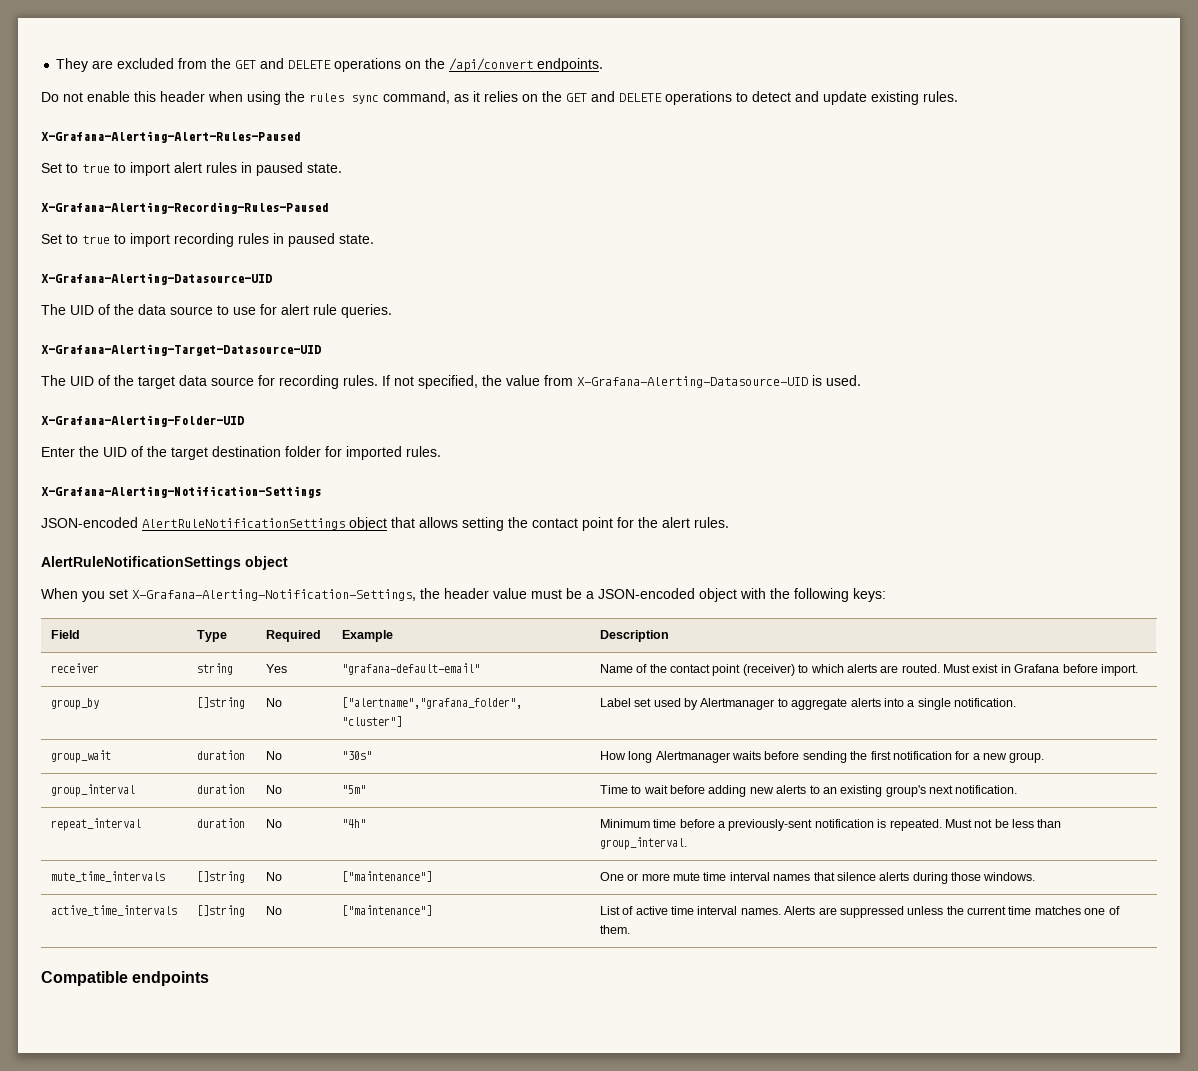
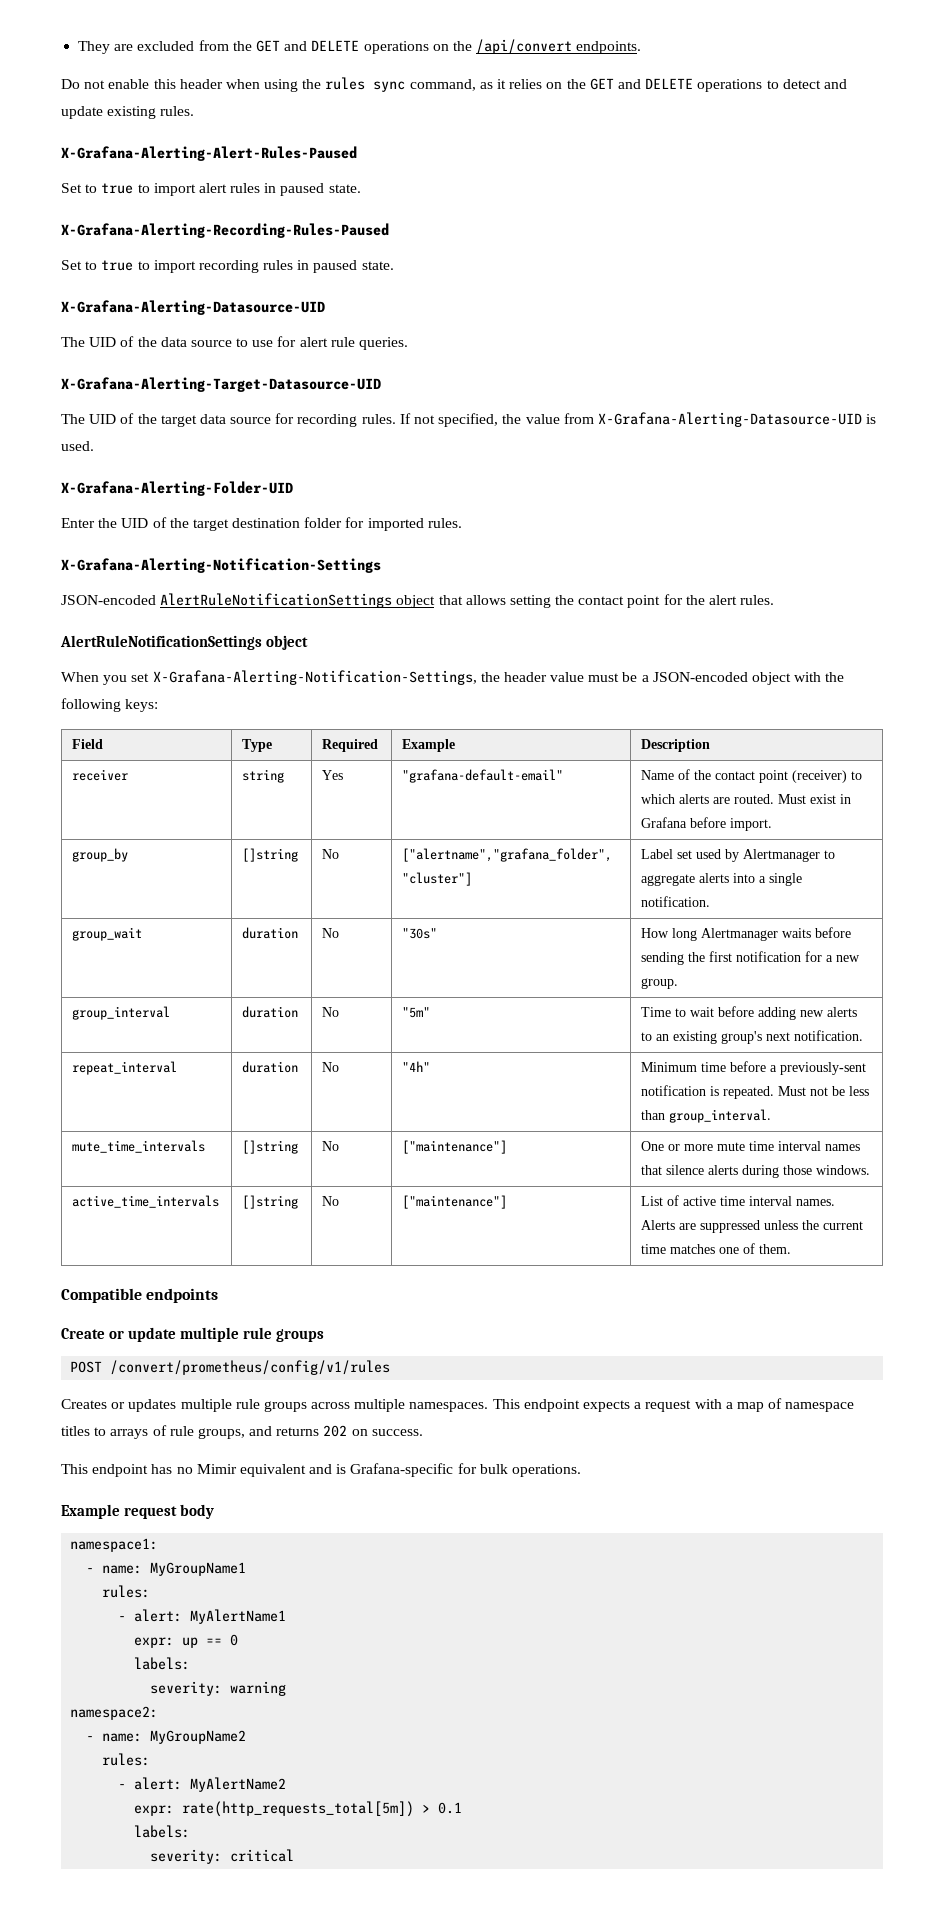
(210, 978) none -> [61,1327,325,1342] [70,1360,391,1375] [61,1398,855,1412] [61,1425,423,1439] [61,1463,582,1477] [61,1504,215,1519] [70,1538,159,1552] [86,1562,247,1576] [102,1585,151,1598] [118,1609,287,1624] [134,1634,239,1648] [134,1657,191,1670] [150,1681,287,1696] [70,1706,159,1720] [86,1730,247,1744] [102,1753,151,1766] [118,1777,287,1792] [134,1801,463,1817] [134,1825,191,1838] [150,1849,295,1864] // Create or update multiple rule groups // POST /convert/prometheus/config/v1/rules // Creates or updates multiple rule groups across multiple namespaces. This endpoint expects a request with a map of namespace titles to arrays of rule groups, and returns 202 on success. // This endpoint has no Mimir equivalent and is Grafana-specific for bulk operations. // Example request body // namespace1: // - name: MyGroupName1 // rules: // - alert: MyAlertName1 // expr: up == 0 // labels: // severity: warning // namespace2: // - name: MyGroupName2 // rules: // - alert: MyAlertName2 // expr: rate(http_requests_total[5m]) > 0.1 // labels: // severity: critical

